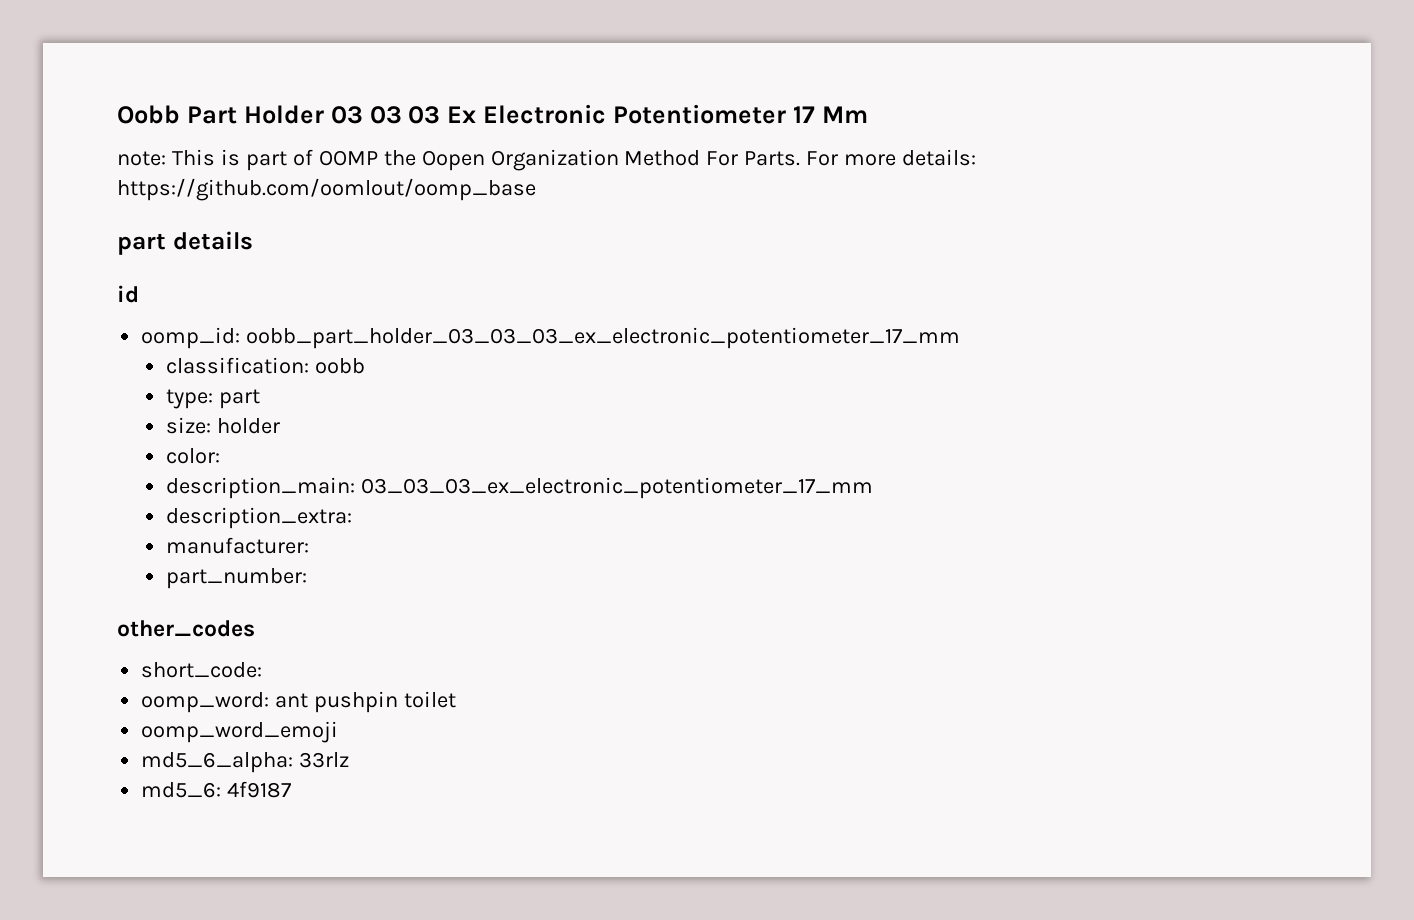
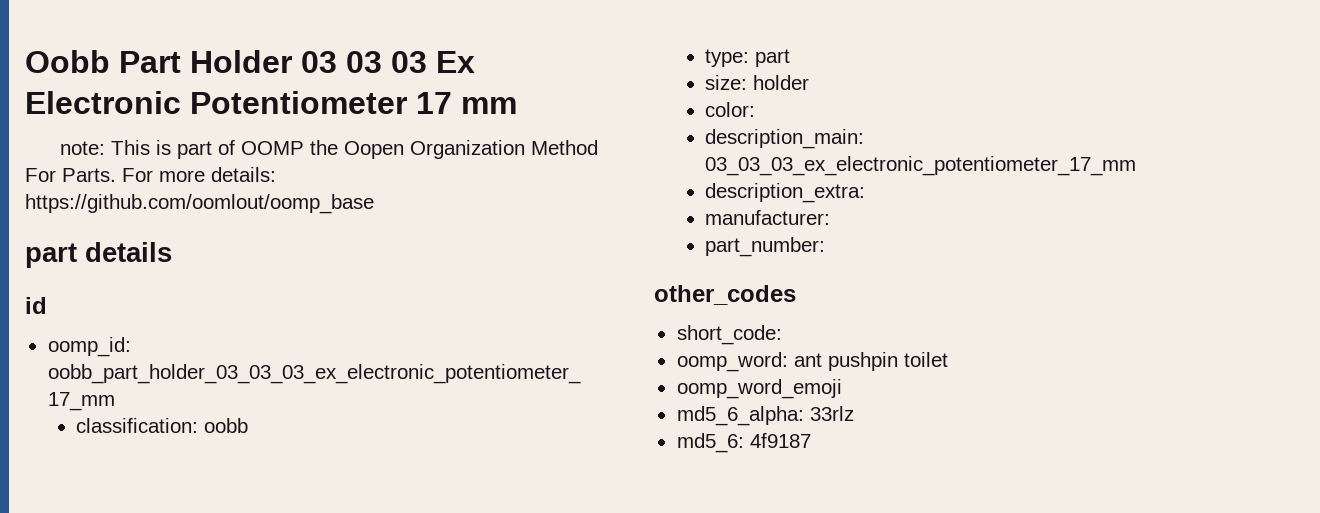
[821,106,868,123] Mm -> [461,97,517,114] mm

